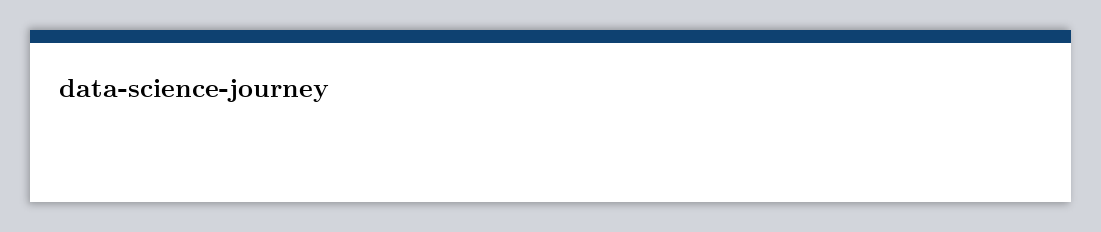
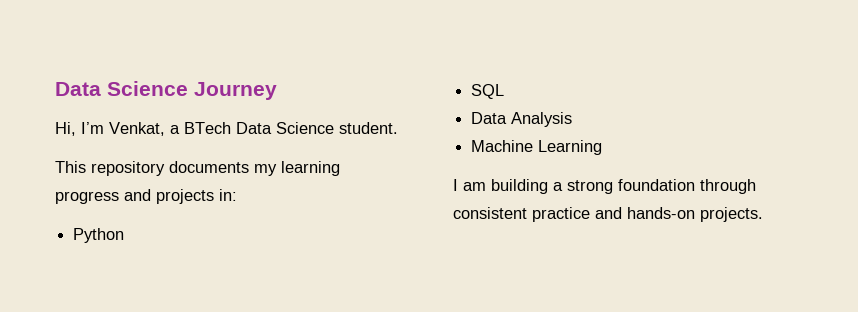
[59,79,329,102] data-science-journey -> [55,81,277,100] [55,122,398,136] [55,161,340,176] [55,189,237,204] [73,228,125,243] [471,84,505,99] [471,112,573,127] [471,140,603,155] [453,179,756,194] [453,207,763,222] Data Science Journey // Hi, I’m Venkat, a BTech Data Science student. // This repository documents my learning progress and projects in: // Python // SQL // Data Analysis // Machine Learning // I am building a strong foundation through consistent practice and hands-on projects.

